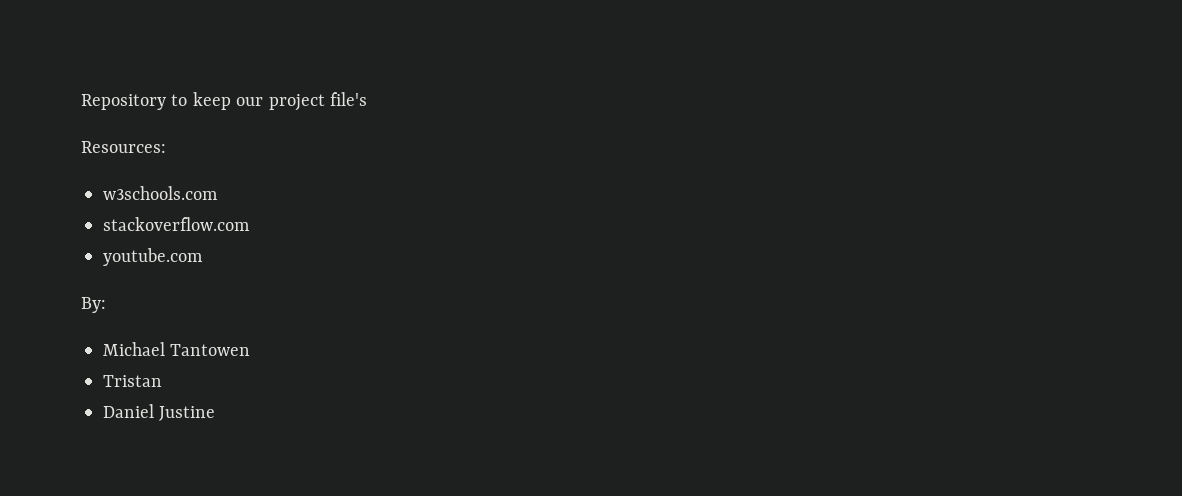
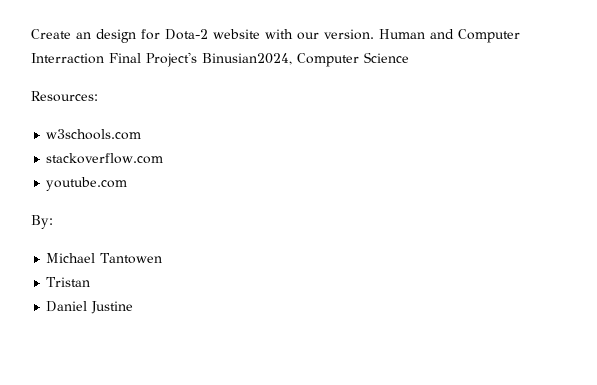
[81,92,367,111] Repository to keep our project file's -> [31,29,520,43] [31,52,409,67] Create an design for Dota-2 website with our version. Human and Computer Interraction Final Project's Binusian2024, Computer Science

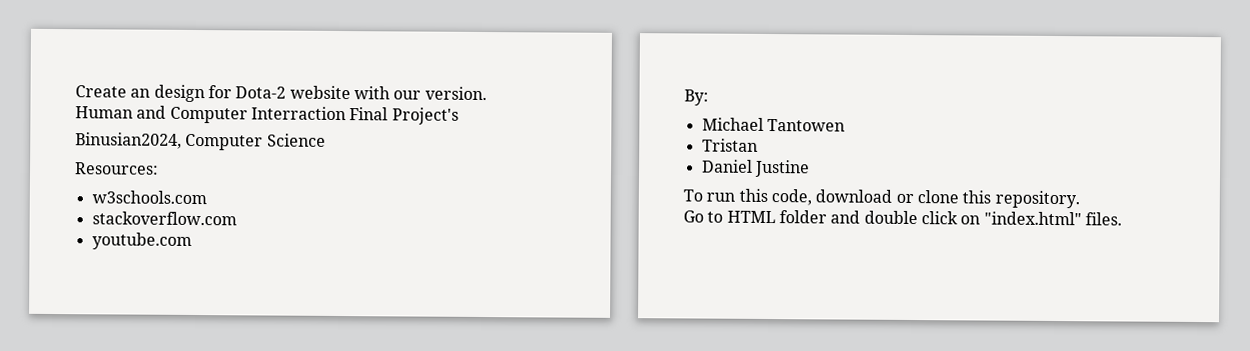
(374, 34) none -> (487, 93) //
(197, 59) none -> (459, 116) //
(134, 307) none -> [683,188,1080,209] [683,210,1122,226] // To run this code, download or clone this repository. // Go to HTML folder and double click on "index.html" files.

